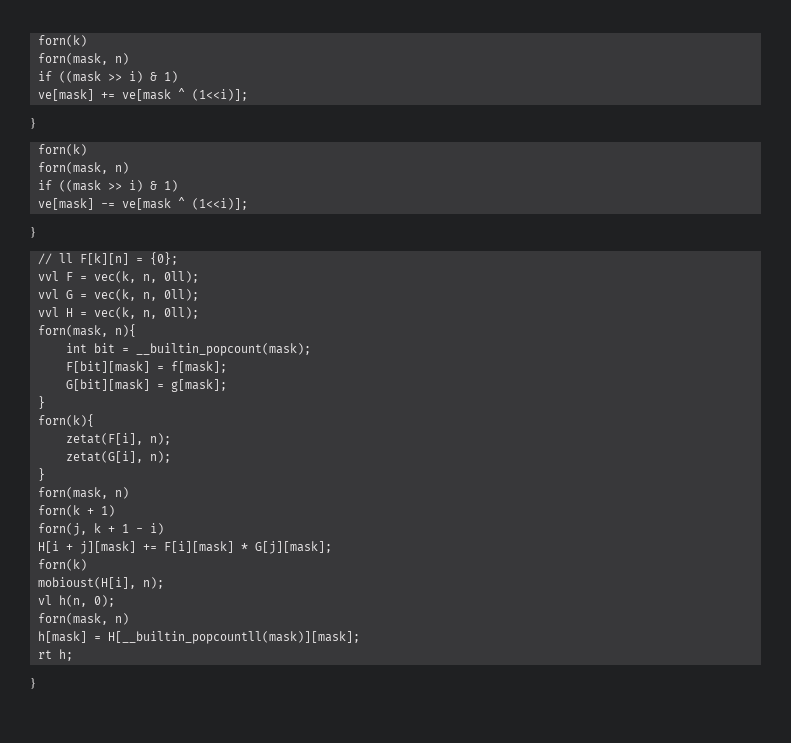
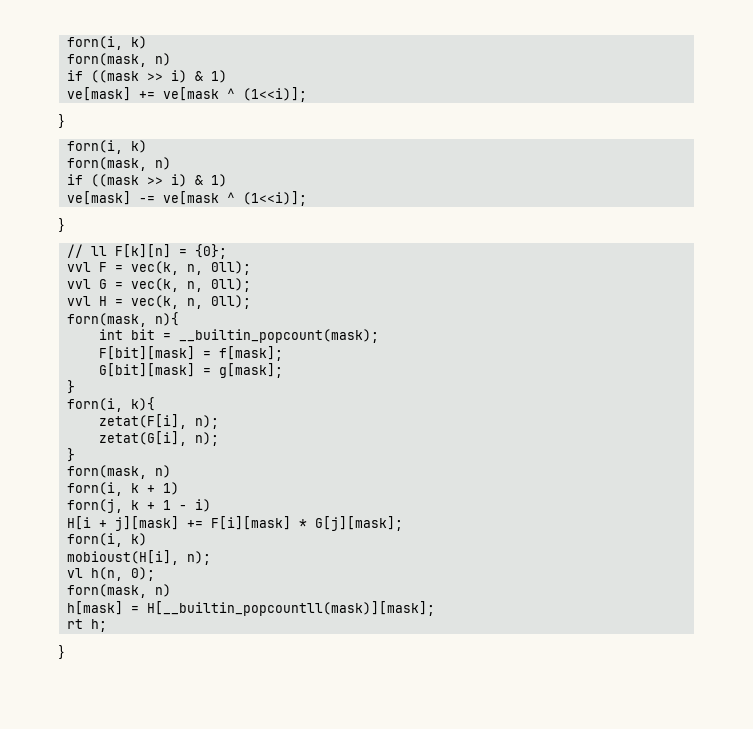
[37,35,87,47] forn(k) -> [67,36,148,50] forn(i, k)
[37,144,87,156] forn(k) -> [67,140,148,154] forn(i, k)
[37,414,94,427] forn(k){ -> [67,397,156,412] forn(i, k){
[37,505,80,517] forn(k -> [67,482,140,496] forn(i, k
[37,559,87,571] forn(k) -> [67,533,148,547] forn(i, k)

